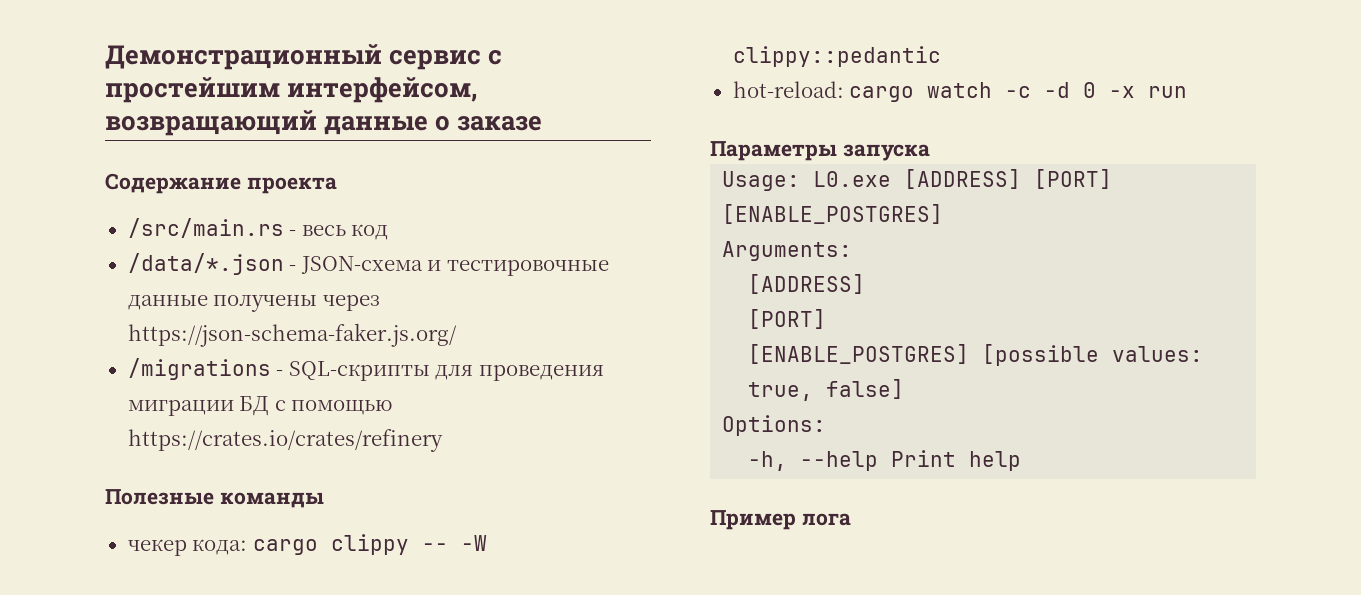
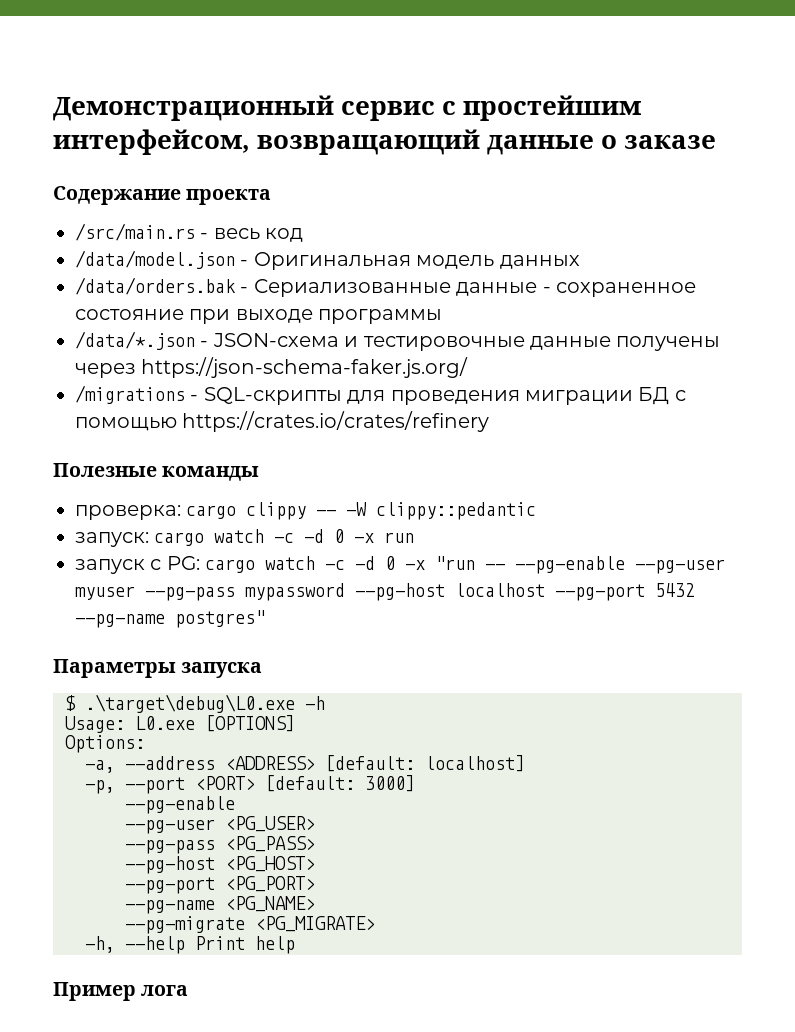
(389, 232) none -> [75,250,580,270] [75,277,696,297] [75,309,443,324] // /data/model.json - Оригинальная модель данных // /data/orders.bak - Сериализованные данные - сохраненное состояние при выходе программы
[127,539,248,556] чекер кода: -> [75,505,181,520] проверка:
[732,81,844,98] hot-reload: -> [75,532,149,547] запуск:
(1188, 92) none -> [75,556,726,574] [75,583,695,601] [75,610,265,628] // запуск с PG: cargo watch -c -d 0 -x "run -- --pg-enable --pg-user myuser --pg-pass mypassword --pg-host localhost --pg-port 5432 --pg-name postgres"
(930, 152) none -> [65,694,325,713] // $ .\target\debug\L0.exe -h
[904,169,1113,189] [722,204,944,224] [722,241,853,261] [748,274,866,294] [748,309,827,329] [748,344,1204,366] [748,379,905,401] [722,415,827,436] [ADDRESS] [PORT] [ENABLE_POSTGRES] // Arguments: // [ADDRESS] // [PORT] // [ENABLE_POSTGRES] [possible values: true, false] // Options: -> [205,715,295,732] [65,735,145,753] [85,755,525,773] [85,775,415,794] [125,796,235,814] [125,816,315,834] [125,836,315,854] [125,856,315,874] [125,876,315,894] [125,896,315,914] [125,916,375,934] [OPTIONS] // Options: // -a, --address <ADDRESS> [default: localhost] // -p, --port <PORT> [default: 3000] // --pg-enable // --pg-user <PG_USER> // --pg-pass <PG_PASS> // --pg-host <PG_HOST> // --pg-port <PG_PORT> // --pg-name <PG_NAME> // --pg-migrate <PG_MIGRATE>

